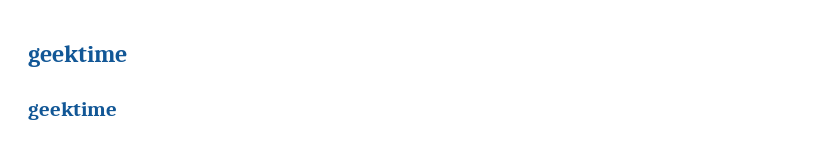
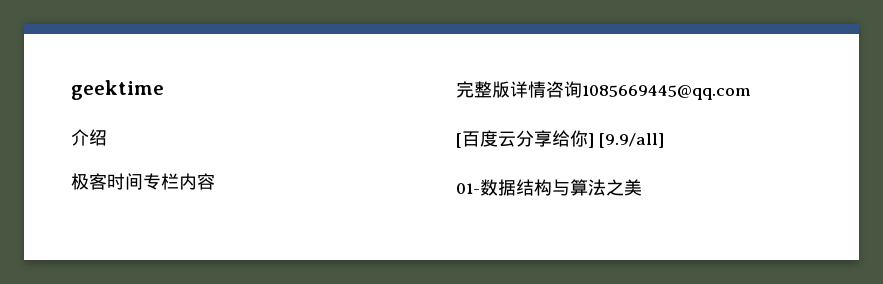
[28,101,117,120] geektime -> [71,129,107,146] [71,173,215,190] [456,81,751,100] [456,130,664,148] [456,179,642,196] 介绍 // 极客时间专栏内容 // 完整版详情咨询1085669445@qq.com // [百度云分享给你] [9.9/all] // 01-数据结构与算法之美

